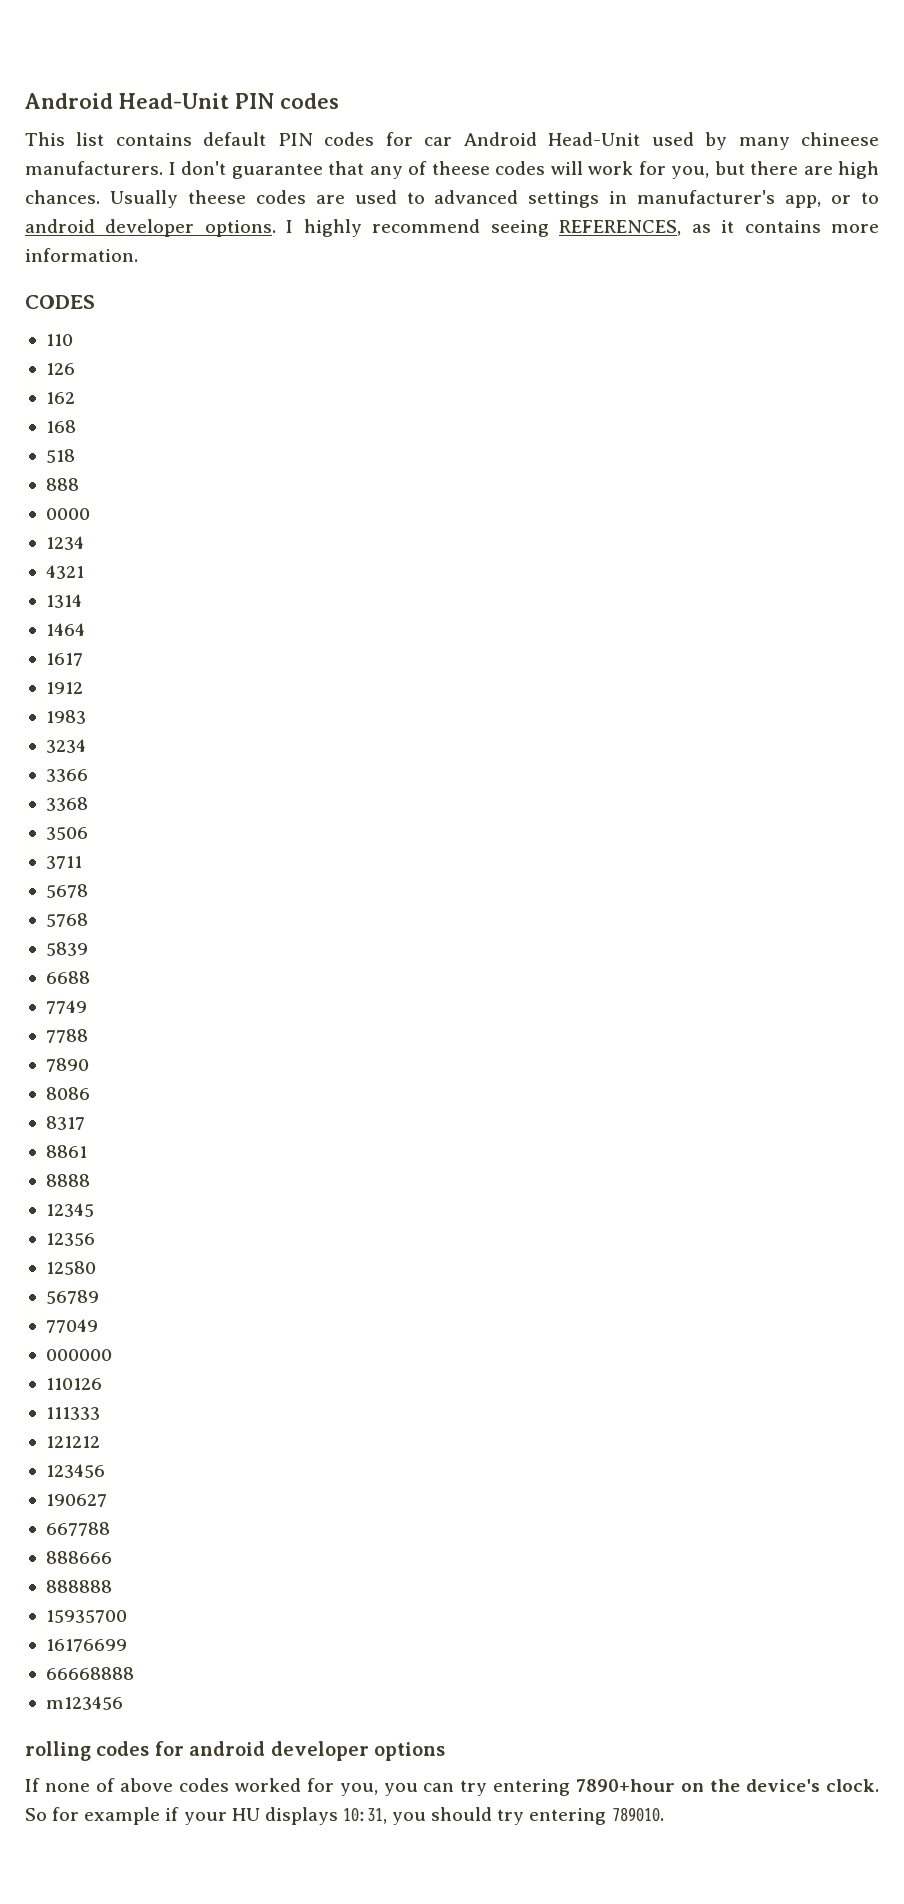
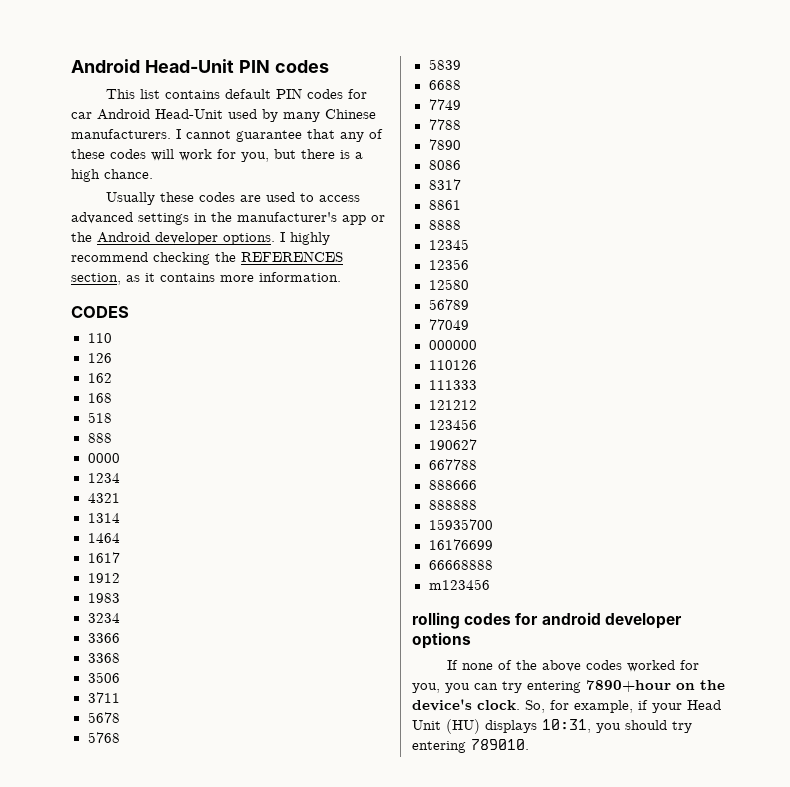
[800,132,879,146] chineese -> [325,109,376,119] Chinese
[181,161,226,175] don't -> [186,130,231,139] cannot
[431,161,490,175] theese -> [71,149,105,159] these
[803,161,879,179] [25,190,246,208] are high chances. Usually theese -> [340,150,363,159] [71,169,153,182] [106,192,195,205] is a high chance. // Usually these
(425, 198) none -> [319,195,361,202] access
[637,190,879,208] [25,219,95,233] manufacturer's app, or to android -> [211,212,385,225] [71,232,150,243] the manufacturer's app or the Android
[490,220,682,237] seeing REFERENCES, -> [153,251,343,265] [71,273,121,285] checking the REFERENCES section,
(115, 1785) none -> [516,660,538,670] the
[25,1807,260,1825] So for example if your HU -> [525,700,721,713] [412,719,480,734] So, for example, if your Head Unit (HU)

